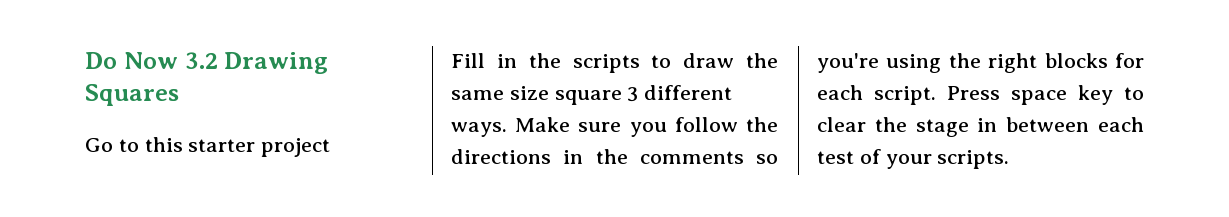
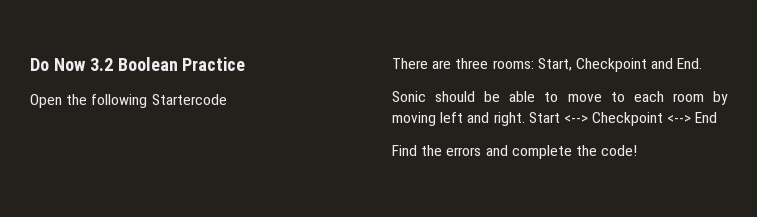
[224,52,329,74] [85,84,179,106] [85,137,331,157] [451,53,778,73] [451,85,733,105] [451,117,778,137] [451,149,778,164] [817,53,1144,73] [817,85,1144,105] [817,117,1144,137] [817,149,1010,169] Drawing Squares // Go to this starter project // Fill in the scripts to draw the same size square 3 different ways. Make sure you follow the directions in the comments so you're using the right blocks for each script. Press space key to clear the stage in between each test of your scripts. -> [117,57,246,71] [30,94,227,108] [392,58,703,72] [392,91,728,105] [392,112,718,126] [392,145,638,159] Boolean Practice // Open the following Startercode // There are three rooms: Start, Checkpoint and End. // Sonic should be able to move to each room by moving left and right. Start <--> Checkpoint <--> End // Find the errors and complete the code!

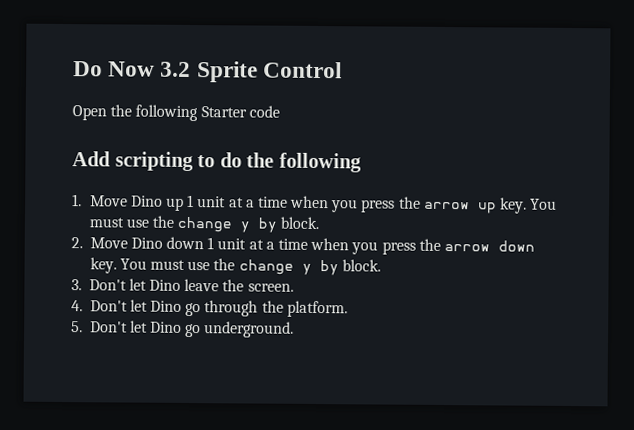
[117,57,246,71] Boolean Practice -> [196,61,342,83] Sprite Control
[151,94,227,105] [392,58,703,72] [392,91,728,105] [392,112,718,126] [392,145,638,159] Startercode // There are three rooms: Start, Checkpoint and End. // Sonic should be able to move to each room by moving left and right. Start <--> Checkpoint <--> End // Find the errors and complete the code! -> [200,105,280,118] [72,151,362,173] [72,194,558,214] [88,215,320,233] [71,236,535,255] [89,257,381,276] [71,278,294,292] [71,299,348,318] [71,320,295,338] Starter code // Add scripting to do the following // 1. Move Dino up 1 unit at a time when you press the arrow up key. You must use the change y by block. // 2. Move Dino down 1 unit at a time when you press the arrow down key. You must use the change y by block. // 3. Don't let Dino leave the screen. // 4. Don't let Dino go through the platform. // 5. Don't let Dino go underground.

